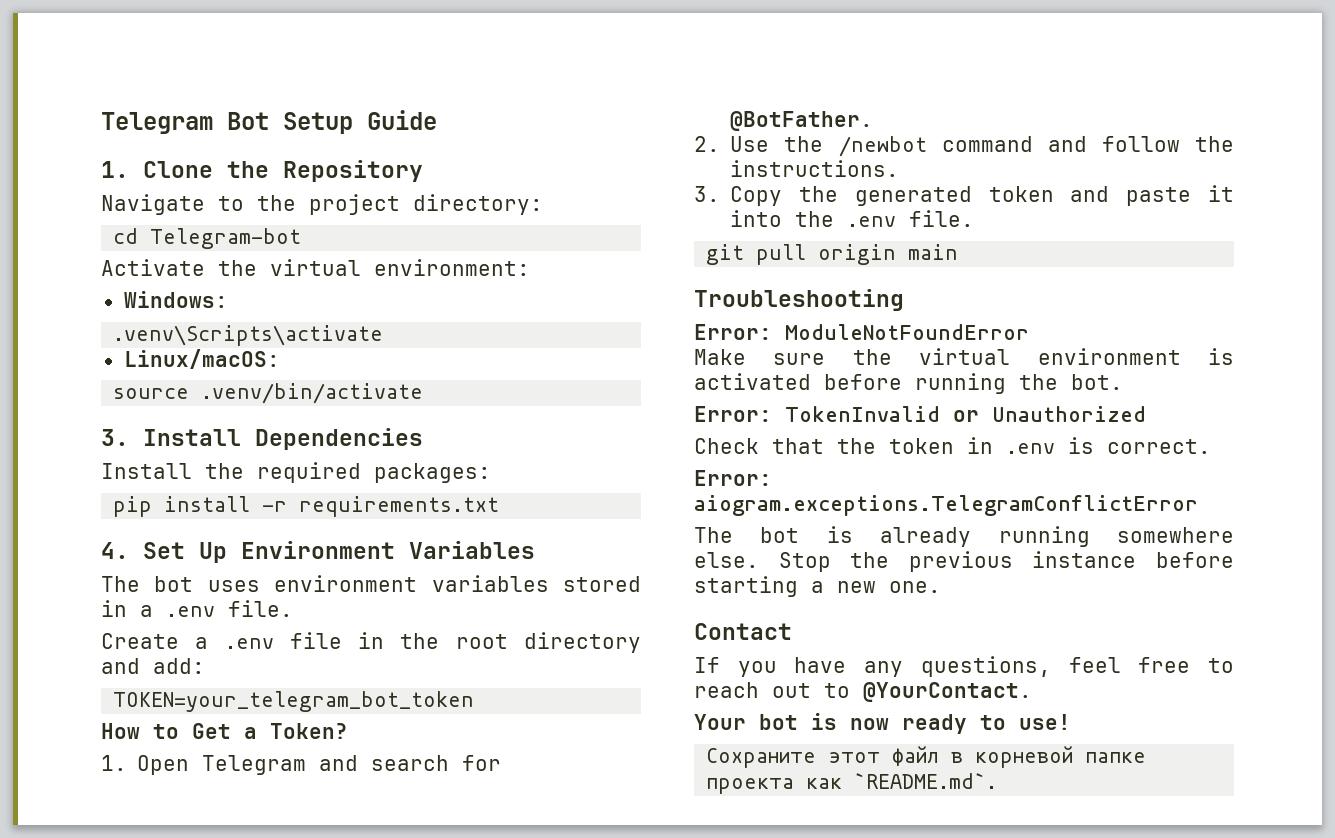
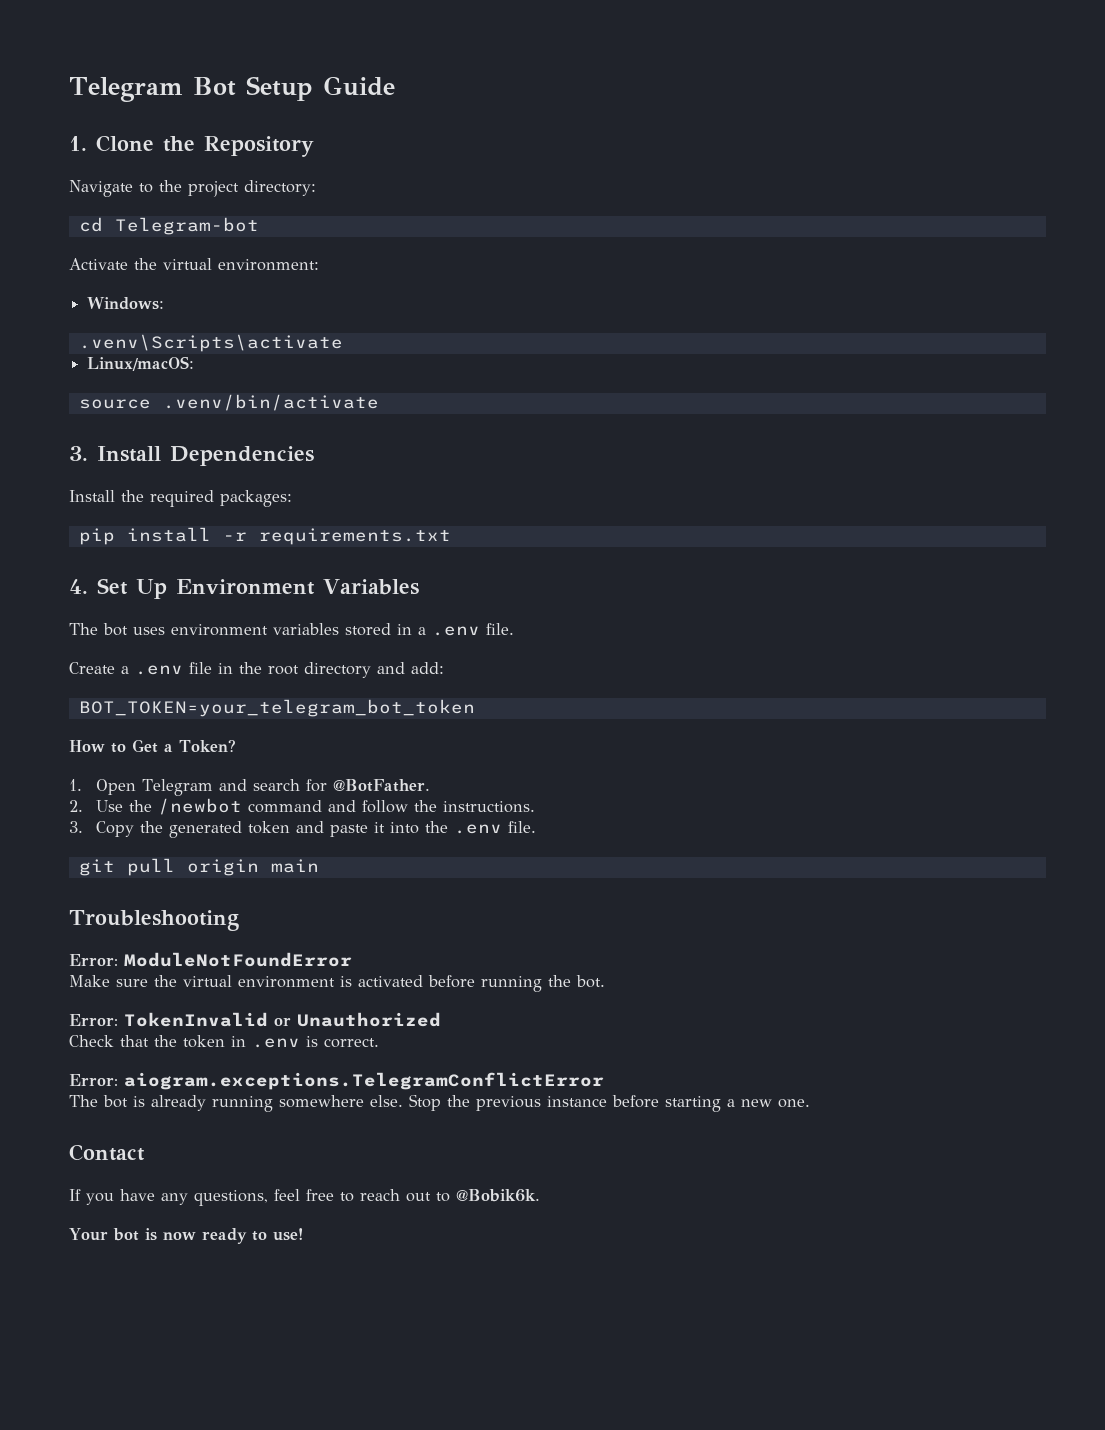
[113,691,475,712] TOKEN=your_telegram_bot_token -> [78,699,475,717] BOT_TOKEN=your_telegram_bot_token
[863,682,1032,702] @YourContact. -> [456,1189,540,1202] @Bobik6k.
[706,746,1147,768] [706,773,998,794] // Сохраните этот файл в корневой папке проекта как `README.md`. -> (303, 1234) none

